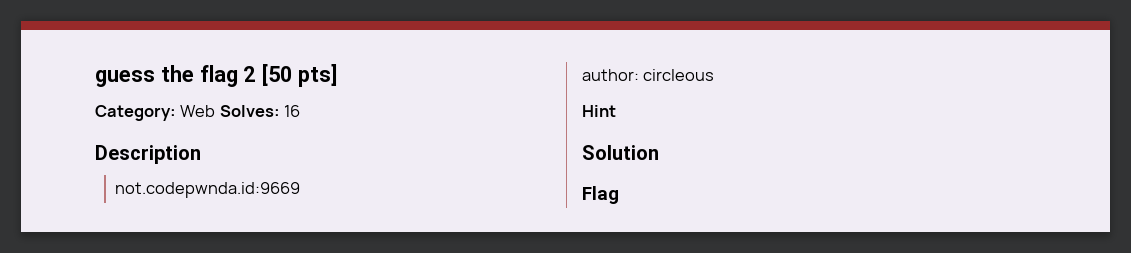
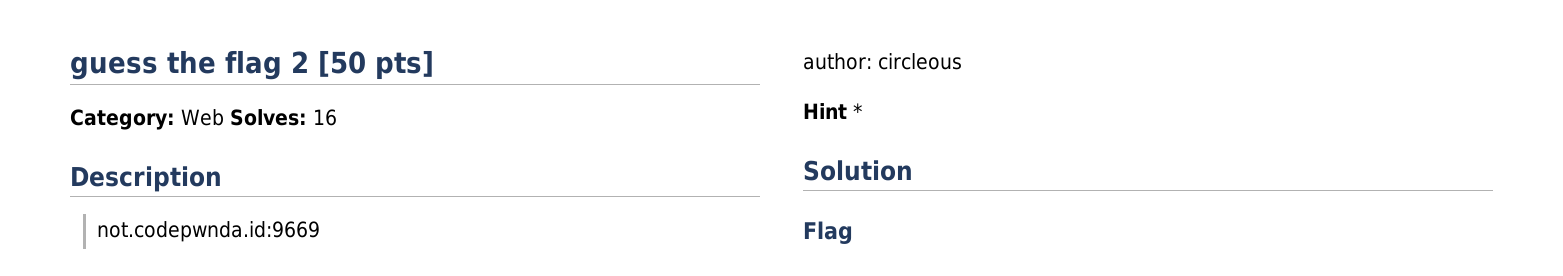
(616, 111) none -> [853,103,862,119] *

